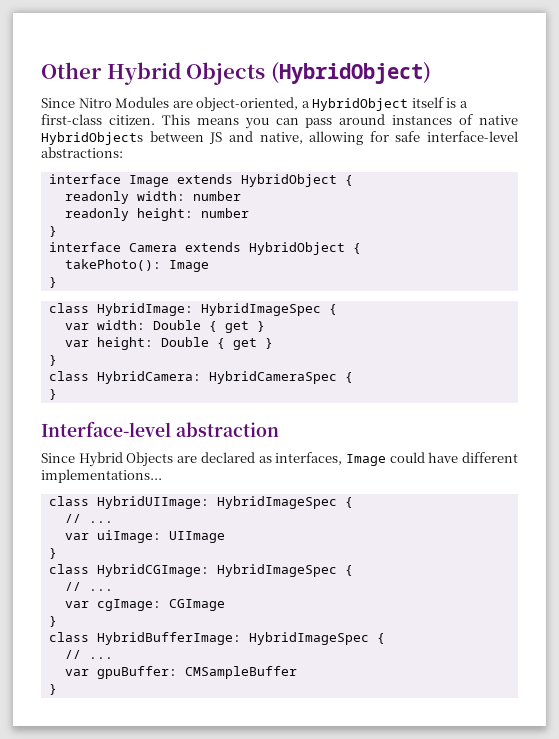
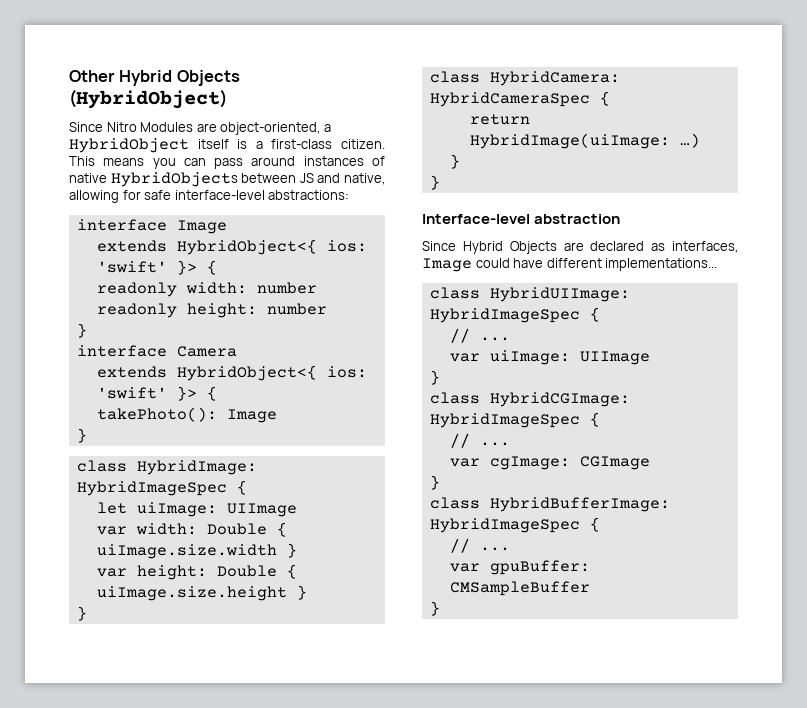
[176,174,337,187] extends HybridObject -> [96,239,367,255] [96,260,197,275] // extends HybridObject<{ ios: 'swift' }>
[184,242,345,255] extends HybridObject -> [96,365,367,381] [96,386,197,401] // extends HybridObject<{ ios: 'swift' }>
(337, 309) none -> [96,502,297,517] // let uiImage: UIImage
[224,321,249,333] get -> [96,544,277,559] uiImage.size.width
[232,338,257,350] get -> [96,586,287,601] uiImage.size.height
(353, 377) none -> [469,114,530,125] [469,133,700,149] [449,154,460,169] // return HybridImage(uiImage: …) // }

